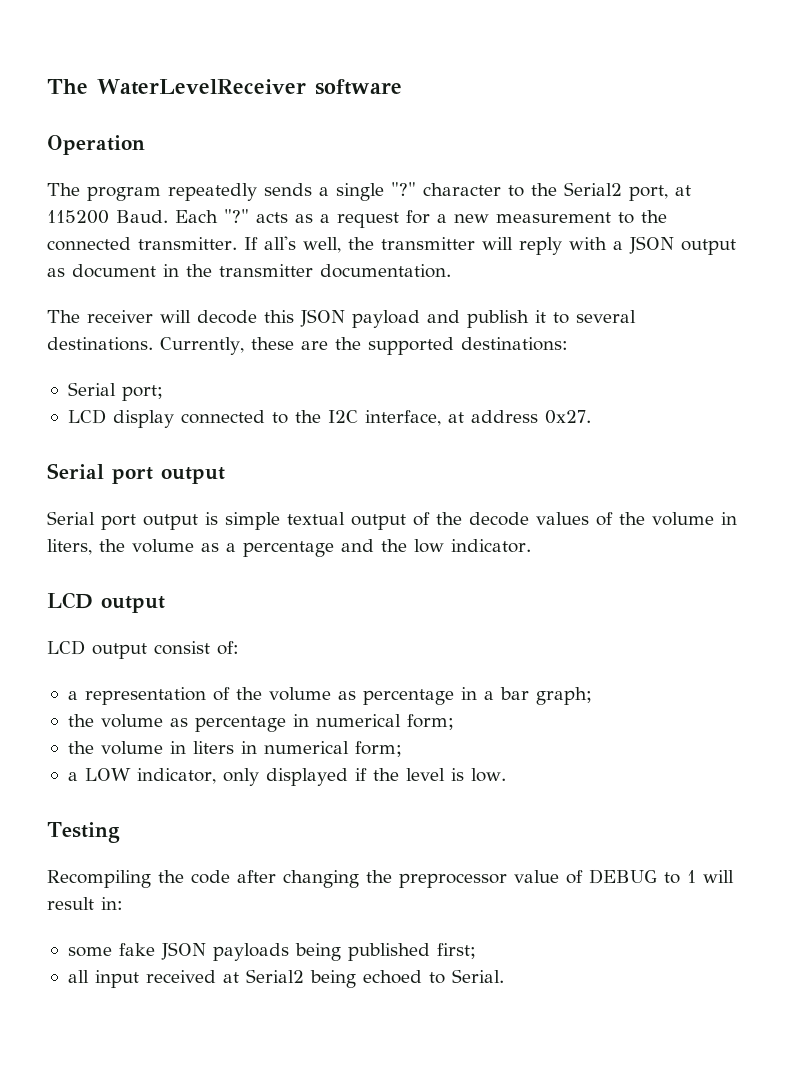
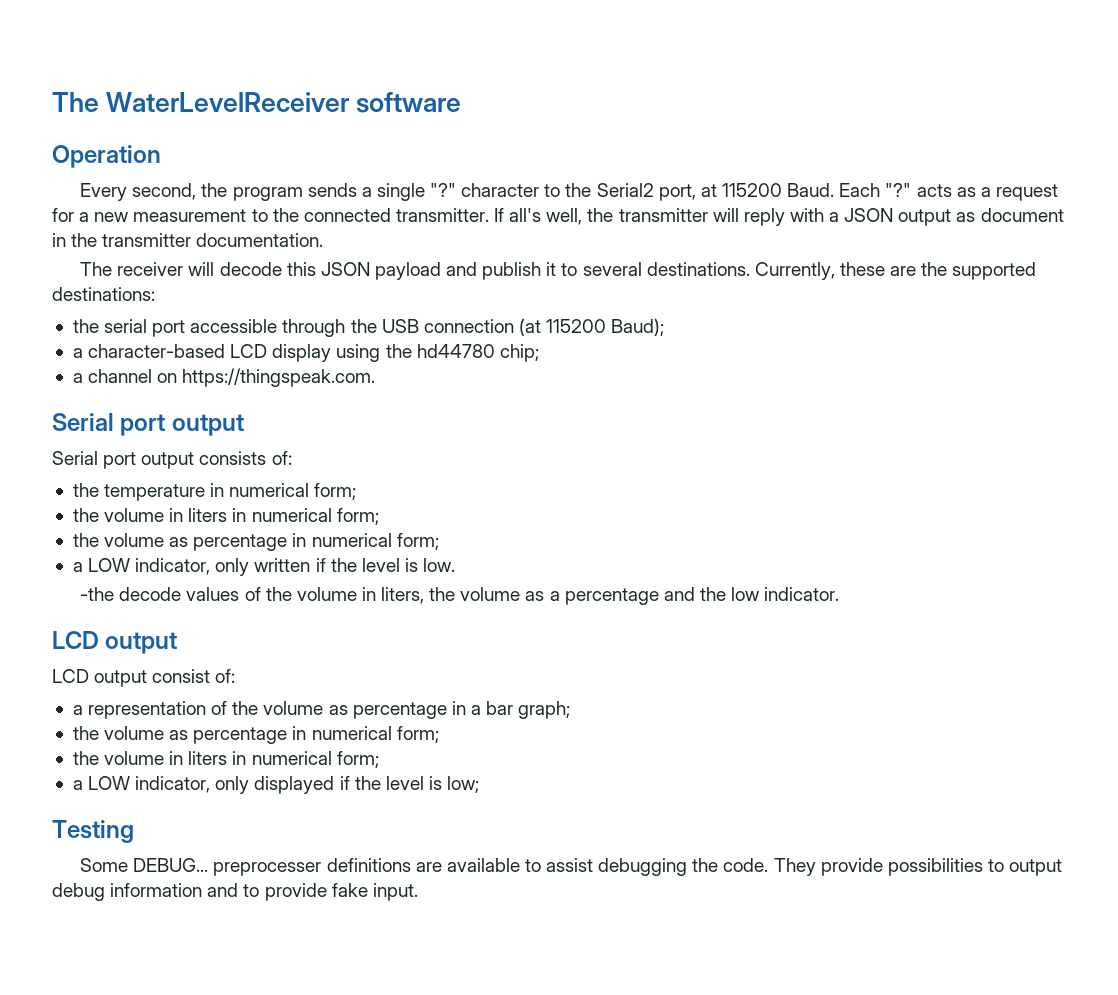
[47,183,257,201] The program repeatedly -> [80,183,303,201] Every second, the program
[67,382,163,401] [67,409,591,428] Serial port; // LCD display connected to the I2C interface, at address 0x27. -> [72,318,665,337] [72,344,539,362] [72,368,376,387] the serial port accessible through the USB connection (at 115200 Baud); // a character-based LCD display using the hd44780 chip; // a channel on https://thingspeak.com.
[205,512,462,530] is simple textual output of the -> [199,451,292,465] [72,483,357,501] [72,508,379,525] [72,533,439,551] [72,558,456,576] [80,587,115,601] consists of: // the temperature in numerical form; // the volume in liters in numerical form; // the volume as percentage in numerical form; // a LOW indicator, only written if the level is low. // -the
[470,768,506,782] low. -> [447,776,480,793] low;
[47,869,734,888] [47,897,123,910] [67,942,476,961] [67,969,504,988] Recompiling the code after changing the preprocessor value of DEBUG to 1 will result in: // some fake JSON payloads being published first; // all input received at Serial2 being echoed to Serial. -> [80,858,1063,876] [52,883,418,901] Some DEBUG... preprocesser definitions are available to assist debugging the code. They provide possibilities to output debug information and to provide fake input.

